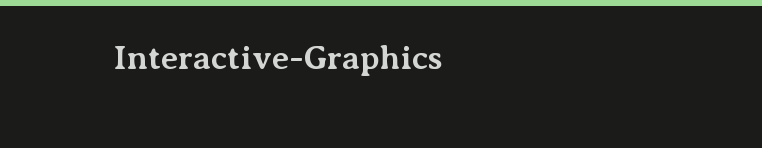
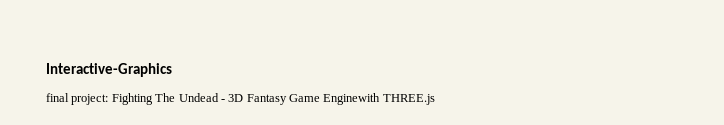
(442, 60) none -> [46,93,435,105] // final project: Fighting The Undead - 3D Fantasy Game Enginewith THREE.js

